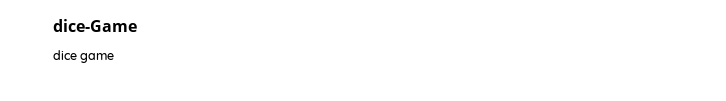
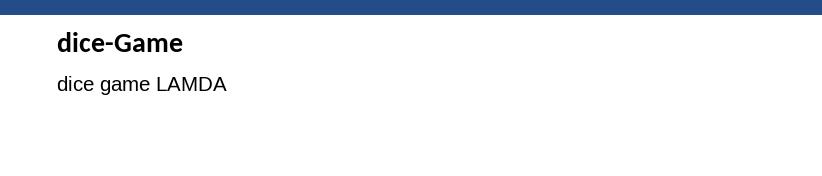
(115, 58) none -> [156,77,227,91] LAMDA

